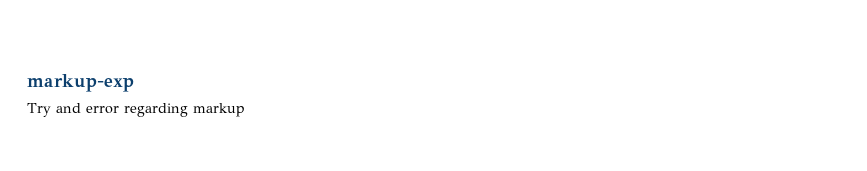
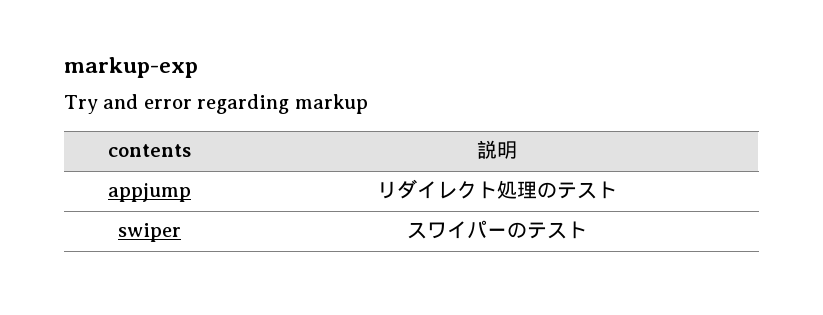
(245, 110) none -> [108,144,191,157] [476,140,517,159] [108,183,191,202] [376,179,617,199] [118,223,181,242] [406,220,587,239] // contents | 説明 // appjump | リダイレクト処理のテスト // swiper | スワイパーのテスト

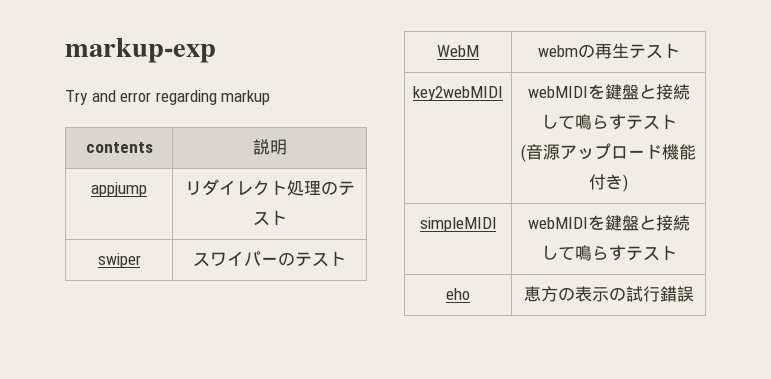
(587, 230) none -> [437,45,479,57] [537,43,680,59] [413,86,503,101] [527,84,690,100] [540,114,677,130] [521,143,696,162] [589,174,628,192] [419,217,497,232] [527,215,690,231] [540,245,677,261] [446,288,470,300] [523,286,694,302] // WebM | webmの再生テスト // key2webMIDI | webMIDIを鍵盤と接続して鳴らすテスト // (音源アップロード機能付き) // simpleMIDI | webMIDIを鍵盤と接続して鳴らすテスト // eho | 恵方の表示の試行錯誤

